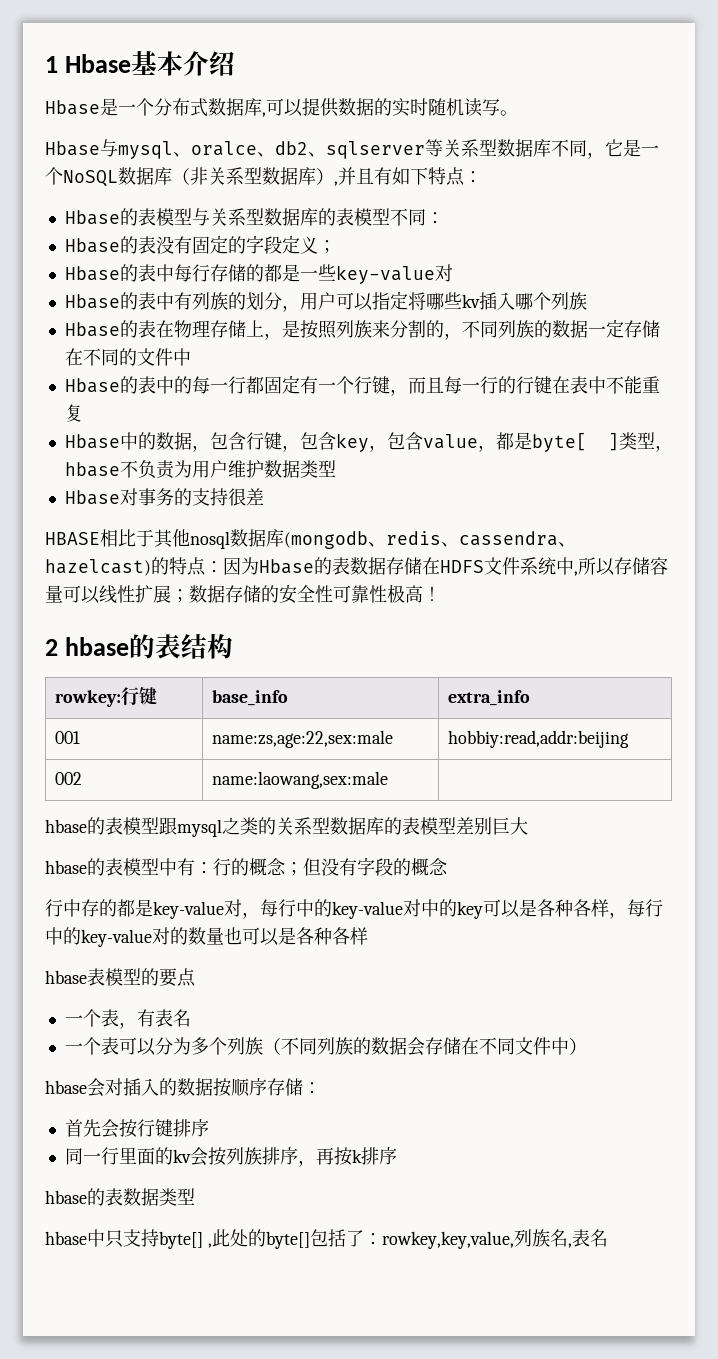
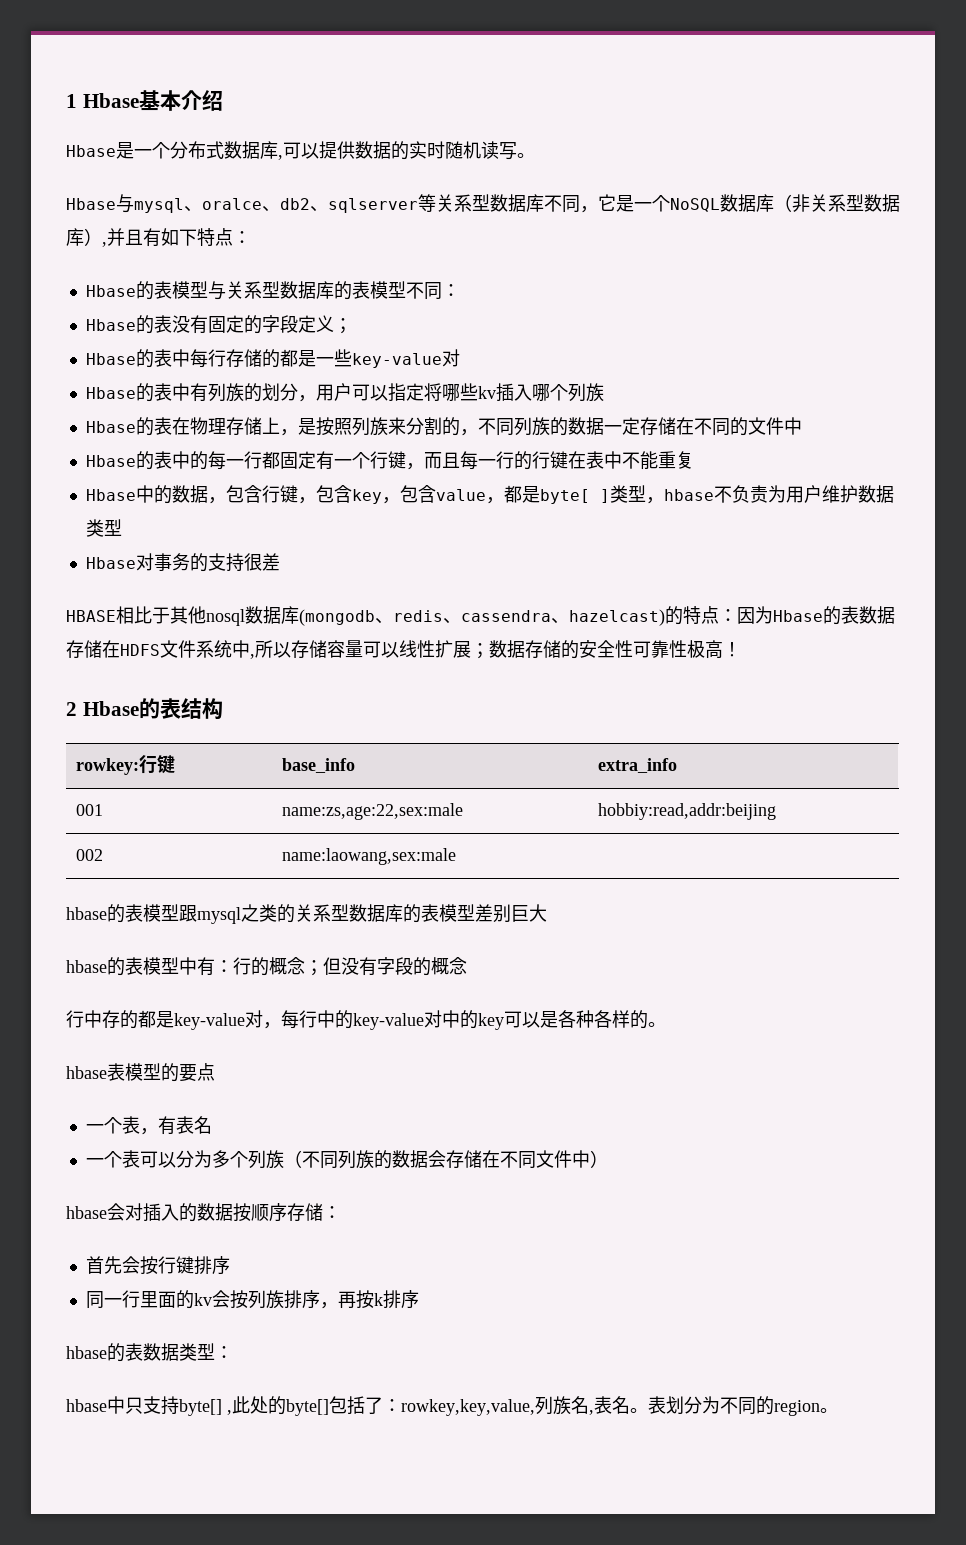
[64,637,129,656] hbase -> [82,701,139,716] Hbase
[609,899,663,919] [45,927,368,947] ，每行中的key-value对的数量也可以是各种各样 -> [630,1010,666,1029] 的。
(195, 1196) none -> [215,1346,233,1359] ：
(608, 1238) none -> [630,1396,838,1416] 。表划分为不同的region。

